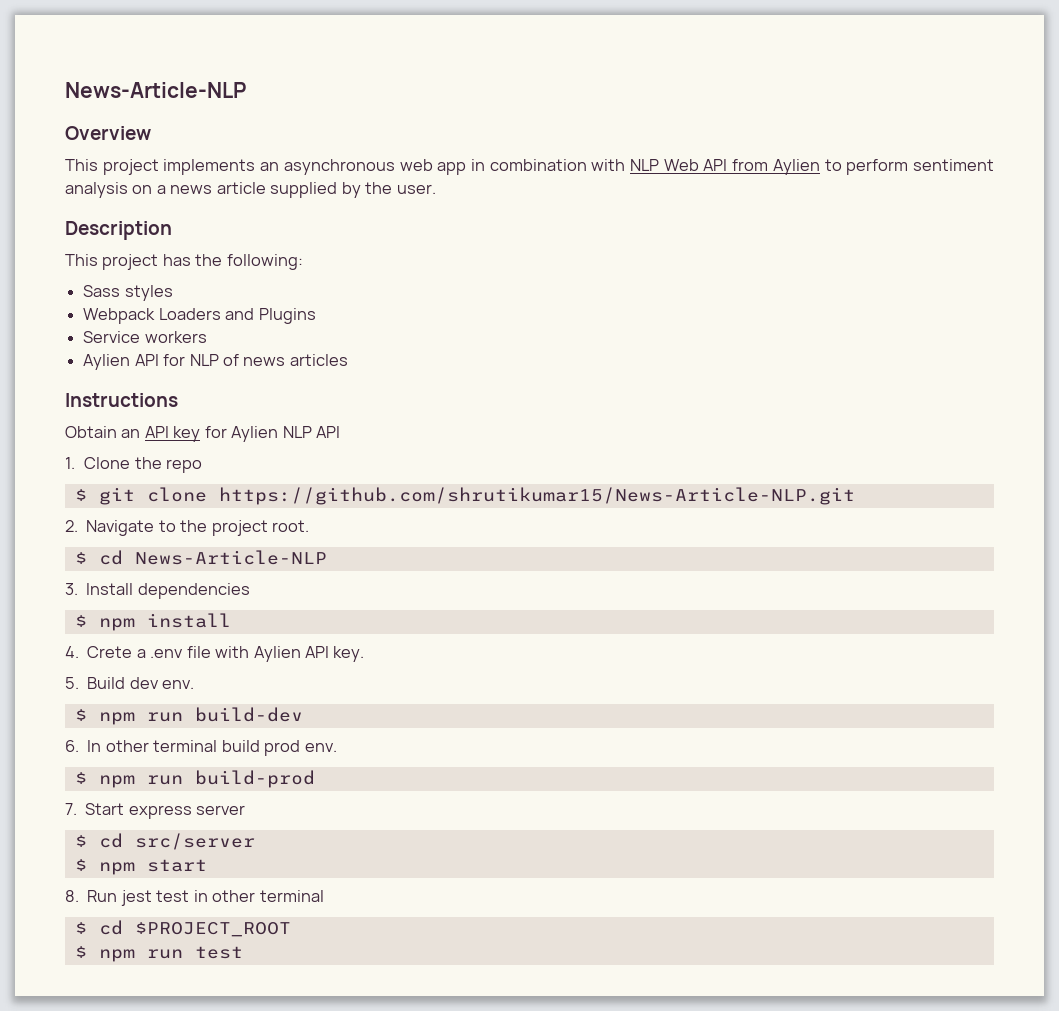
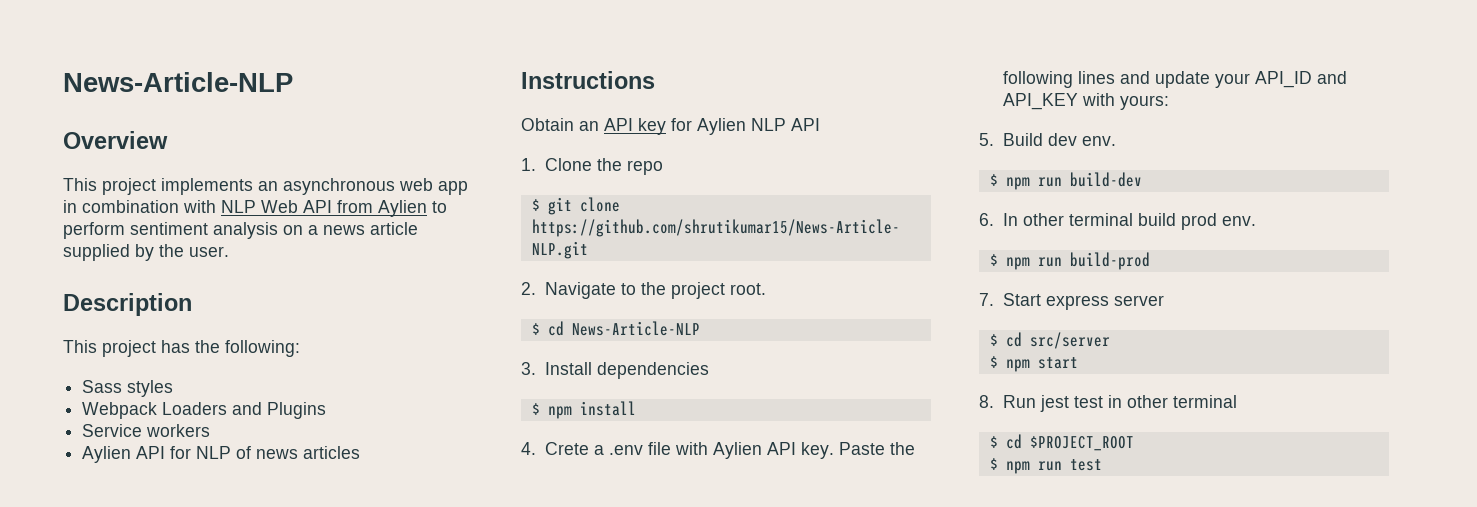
(365, 654) none -> [838,442,915,455] [1002,71,1347,88] [1002,93,1169,110] Paste the following lines and update your API_ID and API_KEY with yours:

